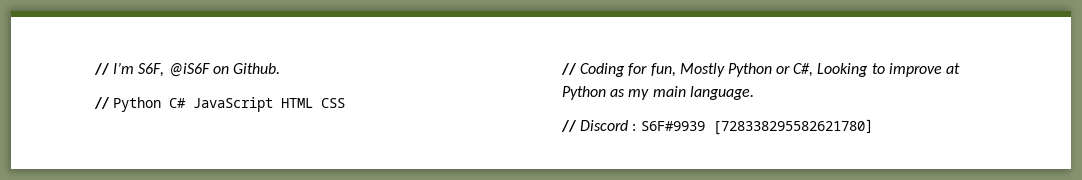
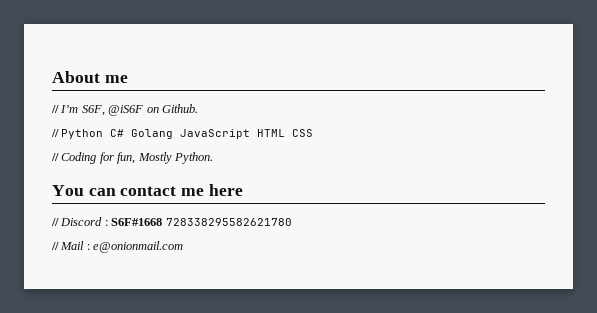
(94, 69) none -> [52,71,128,83] About me //
(187, 103) none -> [131,129,174,139] Golang
[727,63,961,77] [562,86,754,100] [561,119,873,135] Python or C#, Looking to improve at Python as my main language. // // Discord : S6F#9939 [728338295582621780] -> [173,152,213,164] [52,184,243,196] [51,217,292,226] [51,241,184,253] Python. // You can contact me here // // Discord : S6F#1668 728338295582621780 // // Mail : e@onionmail.com

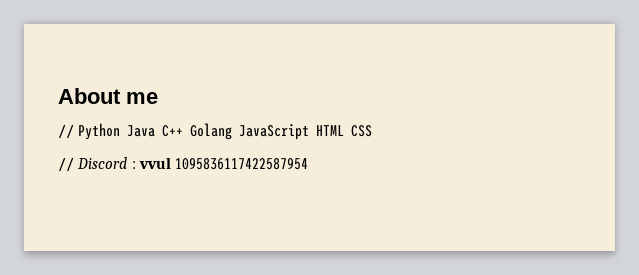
[51,104,198,116] // // I’m S6F, @iS6F on Github. -> (158, 98) none
[110,129,125,137] C# -> [127,125,184,137] Java C++
[61,152,213,164] [52,184,243,196] [51,217,292,226] [51,241,184,253] Coding for fun, Mostly Python. // You can contact me here // // Discord : S6F#1668 728338295582621780 // // Mail : e@onionmail.com -> [77,157,309,170] Discord : vvul 1095836117422587954

